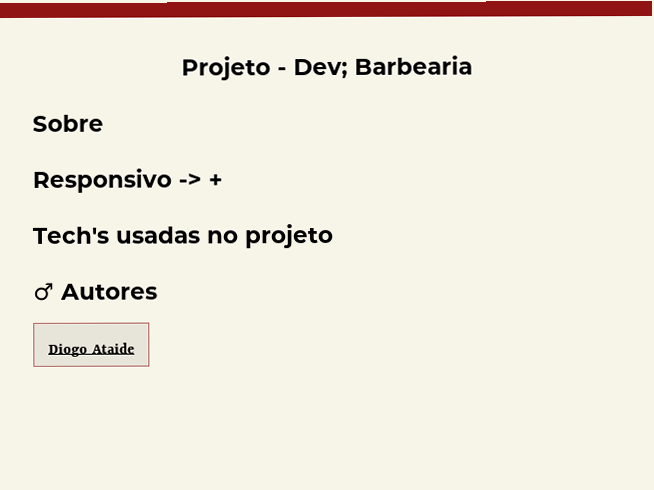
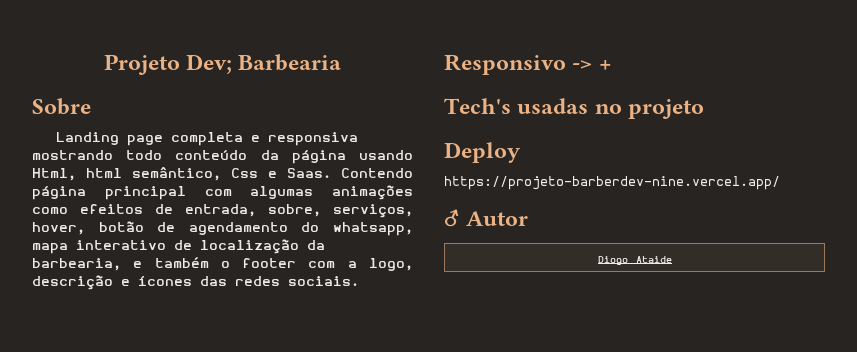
[276,67,287,76] - -> (180, 64) none
(104, 123) none -> [55,132,358,146] [32,149,413,164] [32,167,413,181] [32,185,413,200] [32,204,413,218] [32,221,413,236] [32,239,325,254] [32,257,413,271] [32,275,359,290] // Landing page completa e responsiva mostrando todo conteúdo da página usando Html, html semântico, Css e Saas. Contendo página principal com algumas animações como efeitos de entrada, sobre, serviços, hover, botão de agendamento do whatsapp, mapa interativo de localização da barbearia, e também o footer com a logo, descrição e ícones das redes sociais.
(334, 236) none -> [444,142,521,163] [444,176,780,190] // Deploy // https://projeto-barberdev-nine.vercel.app/
[60,283,158,300] Autores -> [466,211,529,226] Autor

